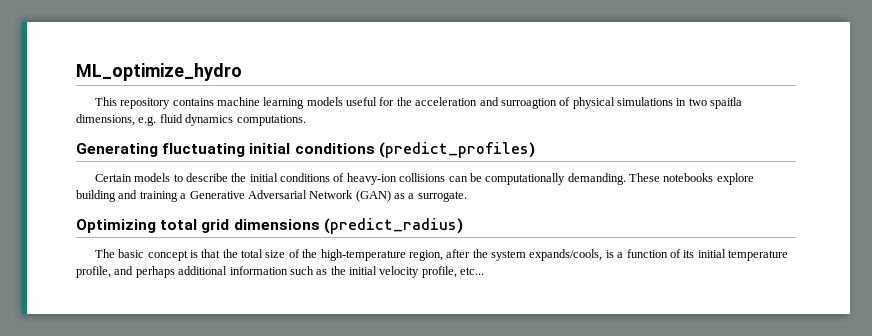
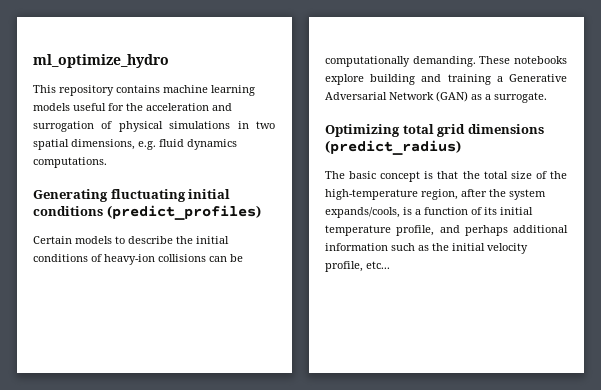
[76,63,242,81] ML_optimize_hydro -> [33,54,169,68] ml_optimize_hydro
[500,98,557,109] surroagtion -> [33,121,94,132] surrogation
[710,97,743,109] spaitla -> [33,139,69,150] spatial

